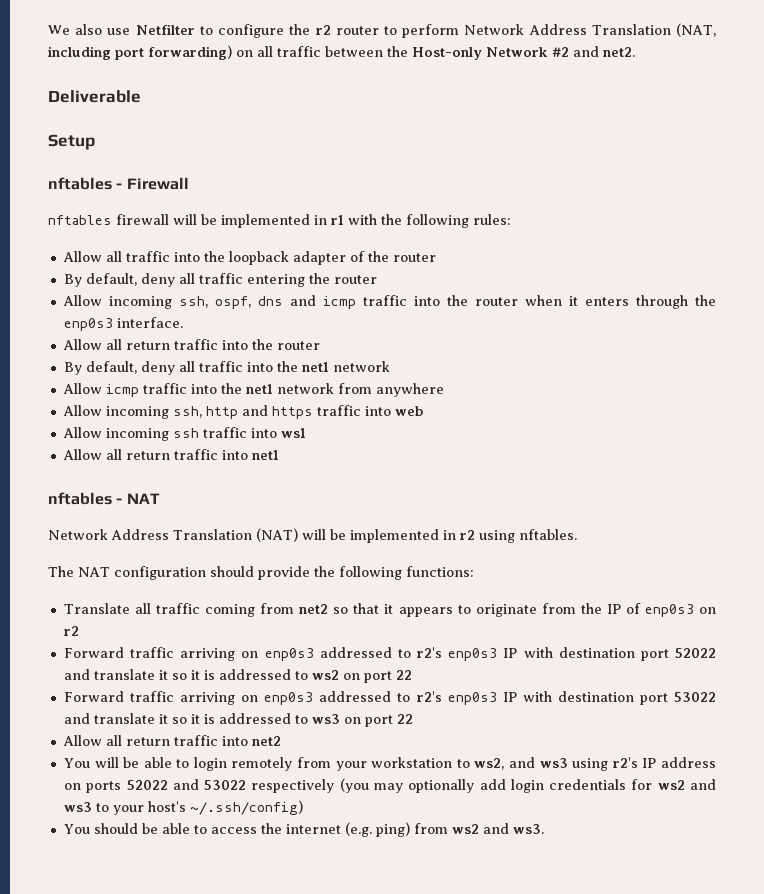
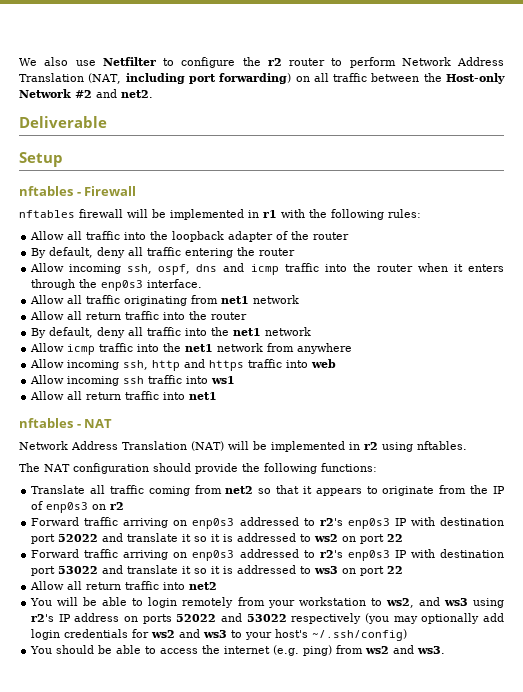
(183, 322) none -> [30,295,300,306] // Allow all traffic originating from net1 network

